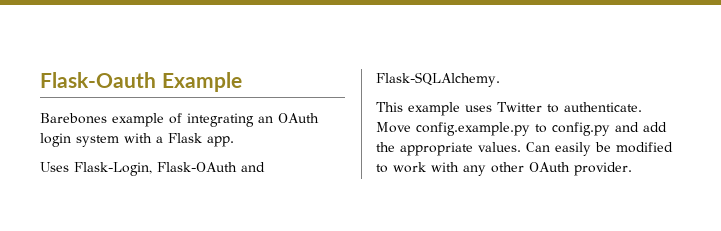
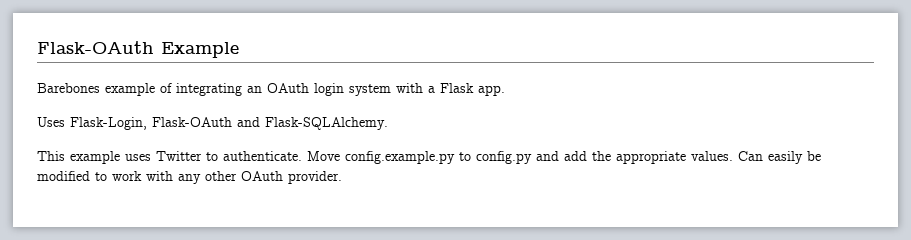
[40,72,156,88] Flask-Oauth -> [37,41,154,54] Flask-OAuth

